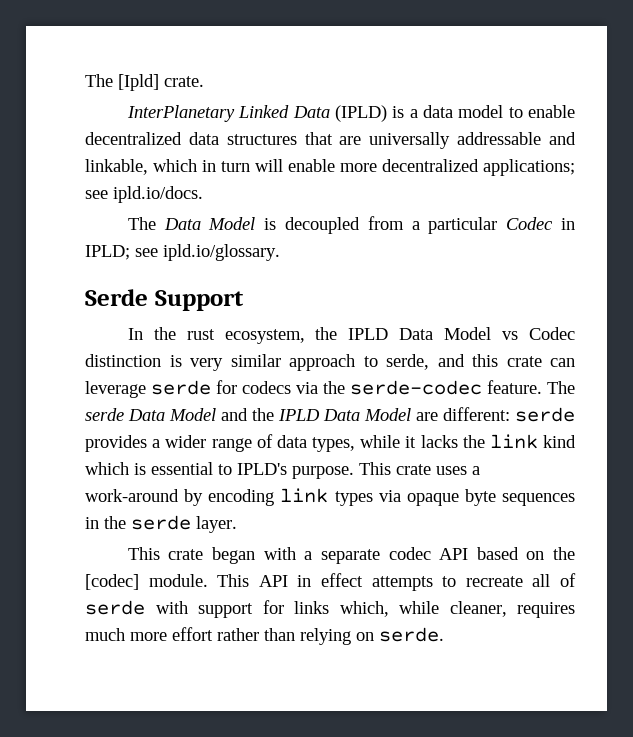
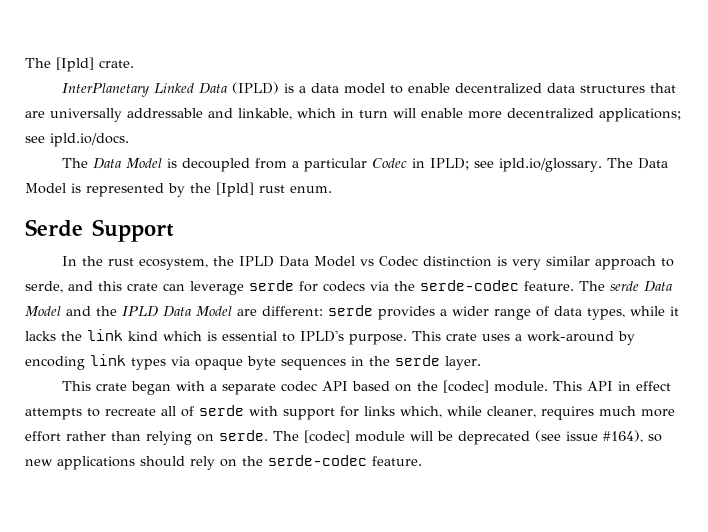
(280, 252) none -> [607,158,669,169] [25,182,332,197] The Data Model is represented by the [Ipld] rust enum.
(444, 634) none -> [273,430,662,445] [25,455,422,470] The [codec] module will be deprecated (see issue #164), so new applications should rely on the serde-codec feature.

